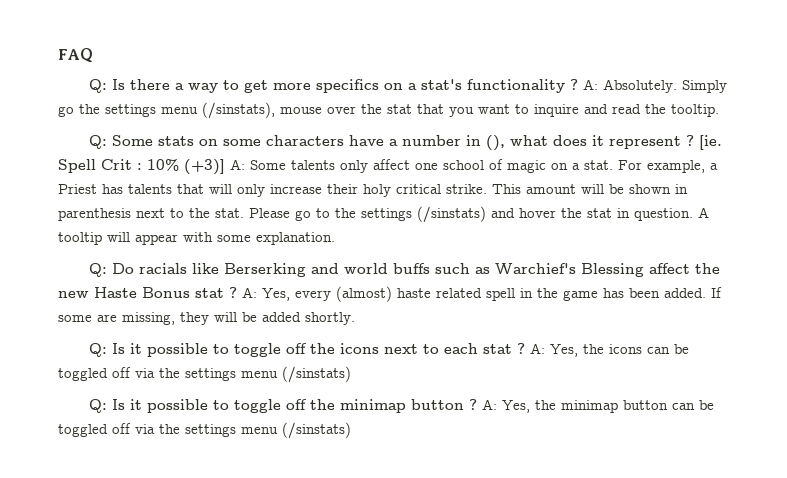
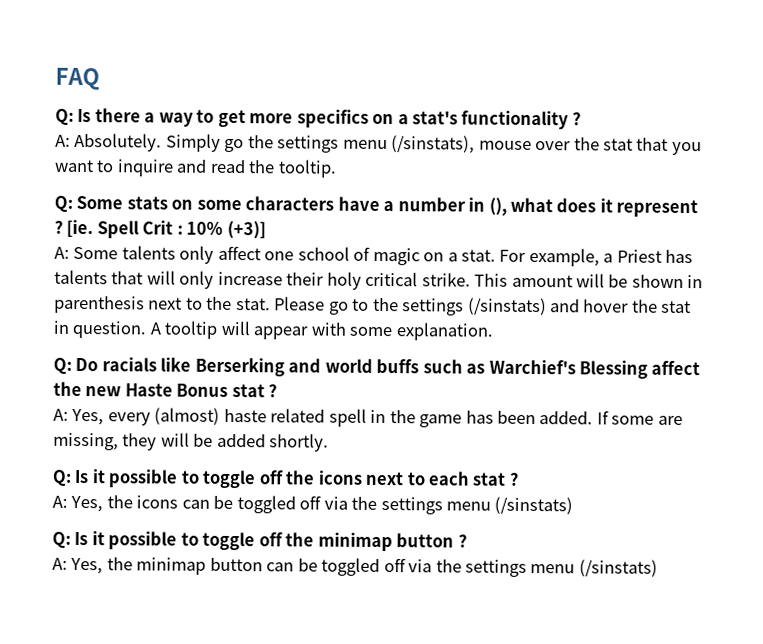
(578, 84) none -> (581, 119) //
(225, 167) none -> (266, 230) //
(237, 292) none -> (278, 391) //
(525, 348) none -> (519, 479) //
(477, 404) none -> (467, 541) //

